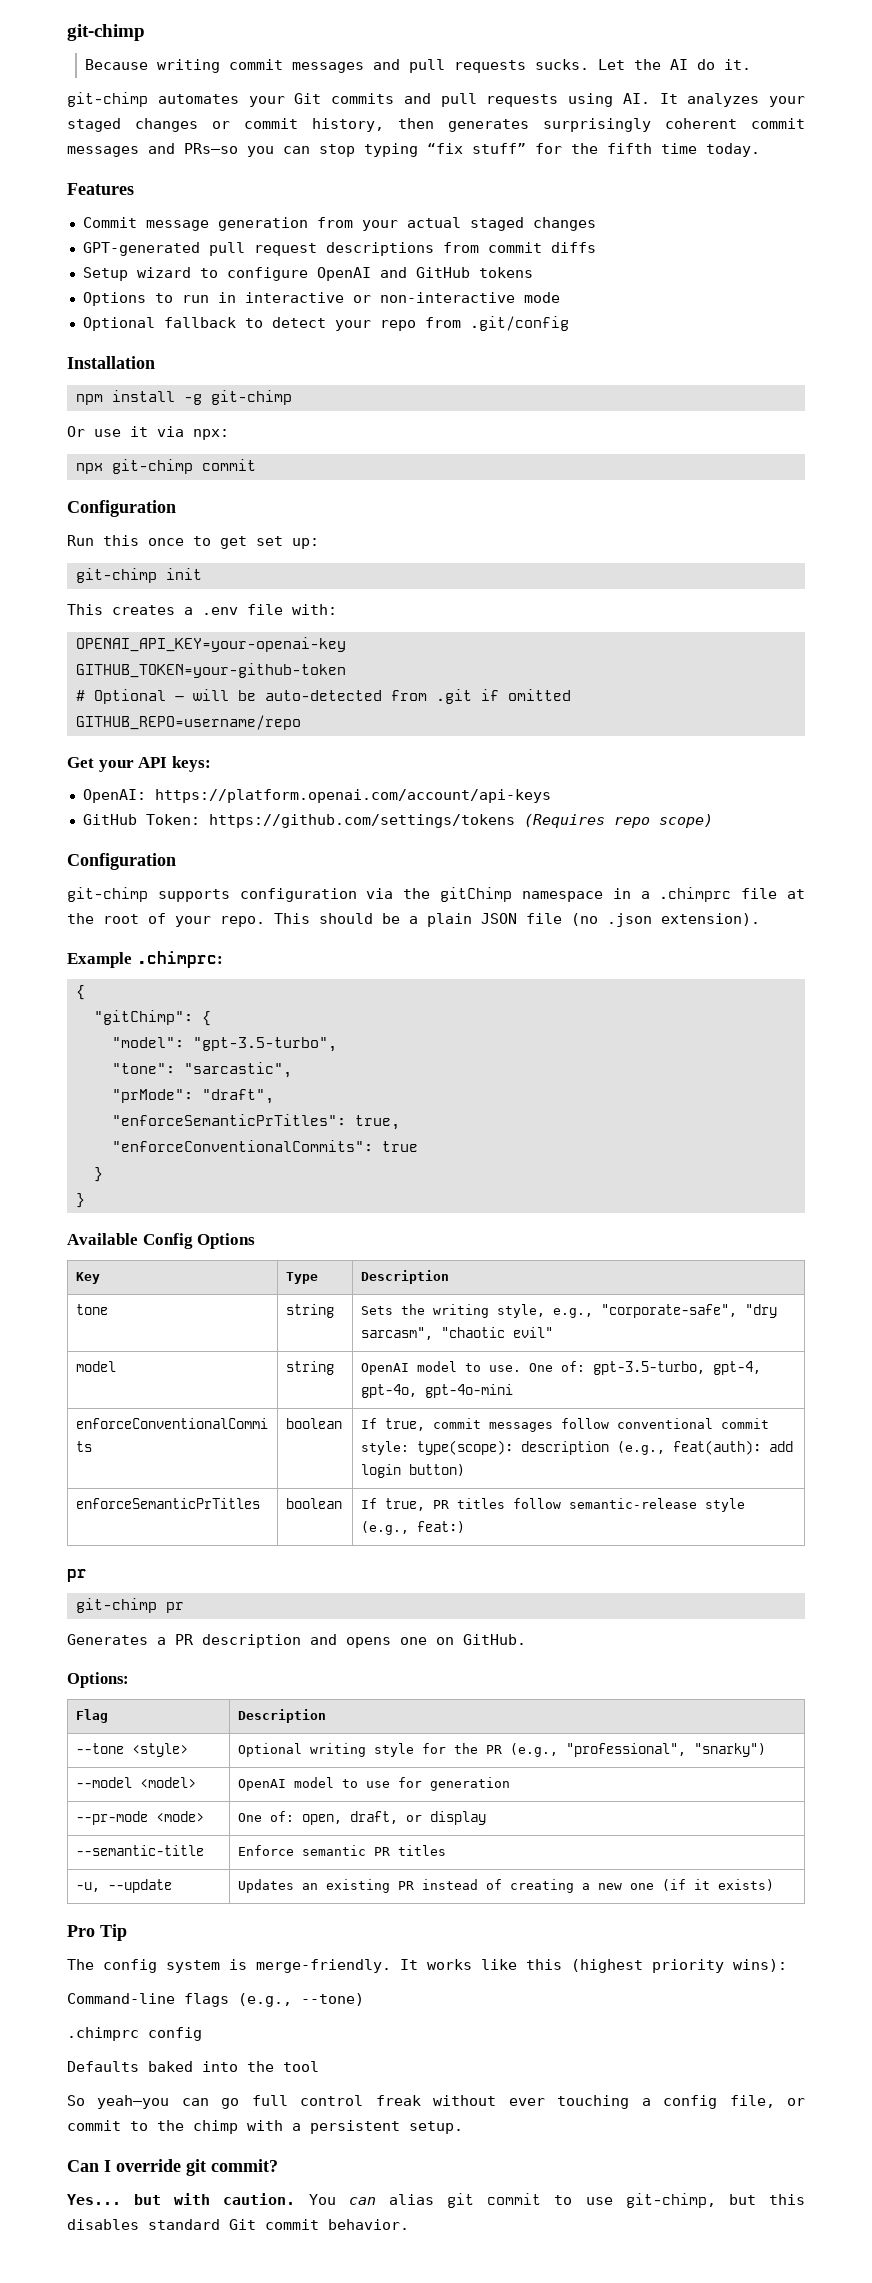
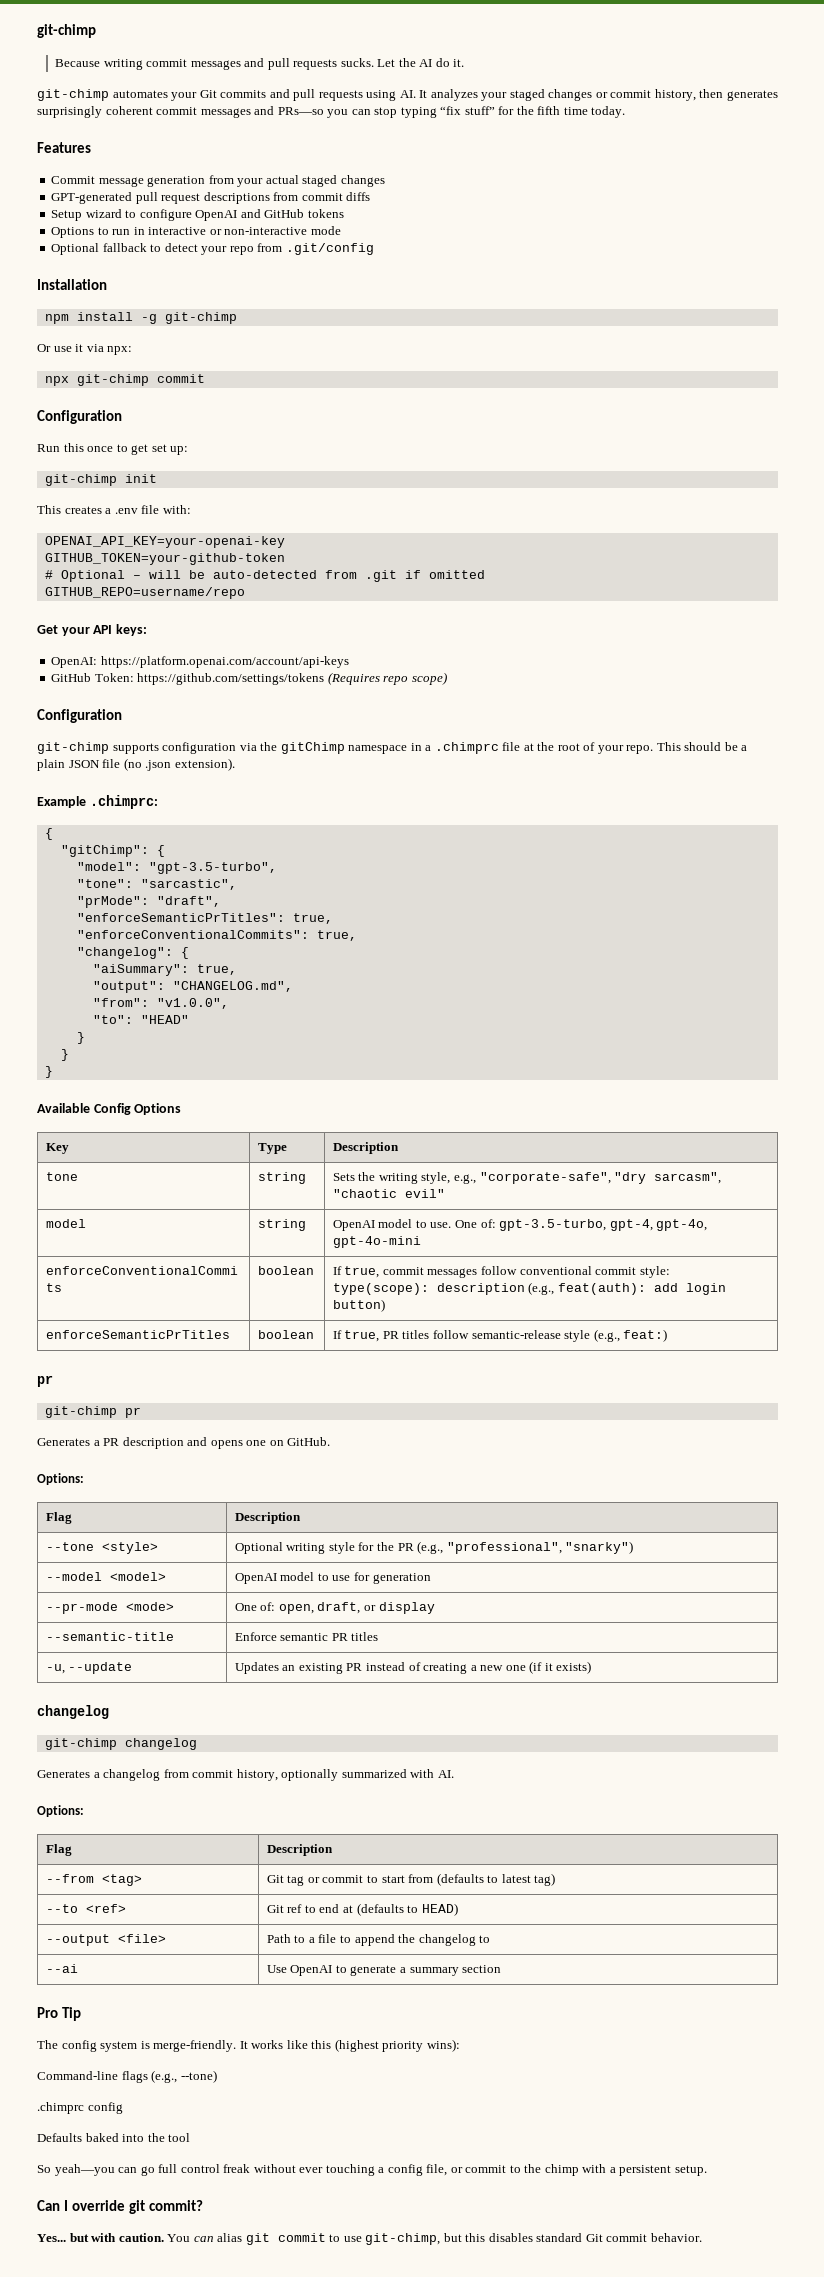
[381,1141,418,1152] true -> [316,930,357,941] [76,947,189,959] [92,964,237,976] [92,981,293,993] [92,998,229,1009] [92,1015,189,1024] [76,1032,85,1044] true, // "changelog": { // "aiSummary": true, // "output": "CHANGELOG.md", // "from": "v1.0.0", // "to": "HEAD" // }
(774, 1885) none -> [37,1705,109,1719] [44,1738,197,1750] [37,1769,454,1781] [37,1805,84,1817] [45,1844,72,1856] [266,1844,333,1856] [45,1874,142,1886] [266,1873,556,1886] [45,1904,126,1913] [266,1903,458,1916] [45,1934,166,1946] [266,1934,491,1946] [45,1964,78,1973] [266,1965,502,1976] // changelog // git-chimp changelog // Generates a changelog from commit history, optionally summarized with AI. // Options: // Flag | Description // --from <tag> | Git tag or commit to start from (defaults to latest tag) // --to <ref> | Git ref to end at (defaults to HEAD) // --output <file> | Path to a file to append the changelog to // --ai | Use OpenAI to generate a summary section

